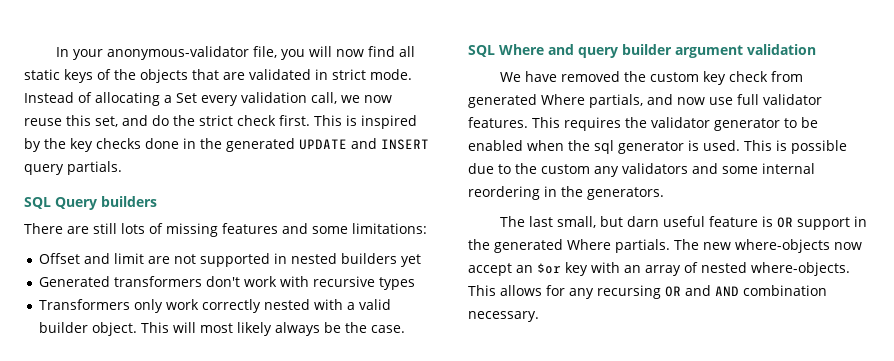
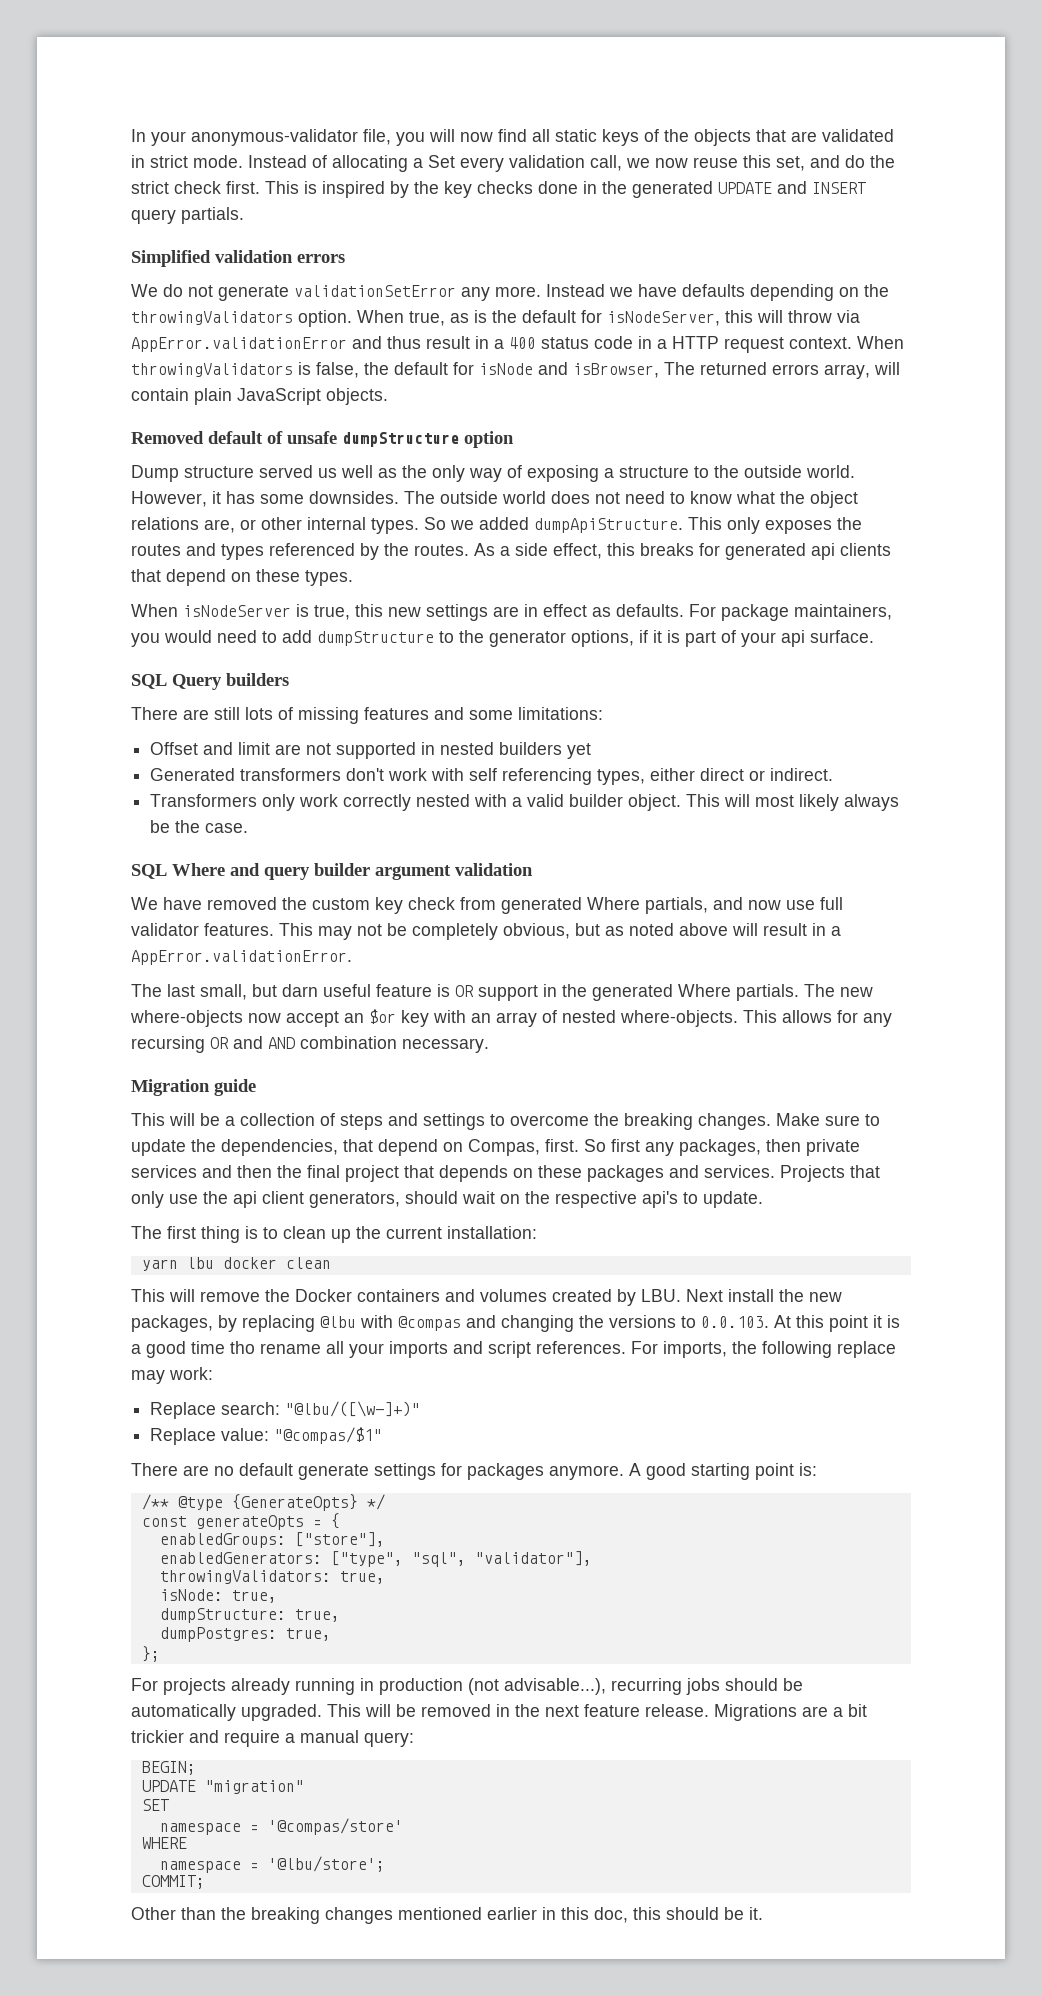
(122, 168) none -> [131,250,345,267] [131,284,889,301] [131,310,860,327] [131,336,904,353] [131,362,900,379] [131,388,388,405] [131,431,514,448] [131,465,855,482] [131,491,858,508] [131,517,862,534] [131,543,891,560] [131,569,353,586] [131,604,892,621] [131,630,874,647] // Simplified validation errors // We do not generate validationSetError any more. Instead we have defaults depending on the throwingValidators option. When true, as is the default for isNodeServer, this will throw via AppError.validationError and thus result in a 400 status code in a HTTP request context. When throwingValidators is false, the default for isNode and isBrowser, The returned errors array, will contain plain JavaScript objects. // Removed default of unsafe dumpStructure option // Dump structure served us well as the only way of exposing a structure to the outside world. However, it has some downsides. The outside world does not need to know what the object relations are, or other internal types. So we added dumpApiStructure. This only exposes the routes and types referenced by the routes. As a side effect, this breaks for generated api clients that depend on these types. // When isNodeServer is true, this new settings are in effect as defaults. For package maintainers, you would need to add dumpStructure to the generator options, if it is part of your api surface.
[312,276,415,290] recursive types -> [469,768,834,785] self referencing types, either direct or indirect.
[564,117,818,131] [468,140,847,154] [468,163,815,177] [468,186,664,200] requires the validator generator to be enabled when the sql generator is used. This is possible due to the custom any validators and some internal reordering in the generators. -> [318,923,841,940] [131,950,352,965] may not be completely obvious, but as noted above will result in a AppError.validationError.
(539, 316) none -> [131,1079,256,1096] [131,1113,880,1130] [131,1139,860,1156] [131,1165,880,1182] [131,1191,763,1208] [131,1226,537,1243] [141,1257,331,1271] [131,1289,842,1306] [131,1315,900,1332] [131,1341,896,1358] [131,1367,213,1384] [150,1401,421,1419] [150,1427,383,1445] [131,1463,817,1480] [141,1494,385,1511] [141,1513,340,1530] [159,1532,385,1548] [159,1551,592,1567] [159,1570,385,1584] [159,1589,277,1603] [159,1608,340,1623] [159,1627,331,1642] [141,1646,160,1662] [131,1678,803,1695] [131,1704,867,1721] [131,1730,414,1747] [141,1761,196,1775] [141,1780,304,1794] [141,1799,169,1811] [159,1818,403,1835] [141,1837,187,1849] [159,1856,385,1873] [141,1875,205,1889] [131,1907,763,1924] // Migration guide // This will be a collection of steps and settings to overcome the breaking changes. Make sure to update the dependencies, that depend on Compas, first. So first any packages, then private services and then the final project that depends on these packages and services. Projects that only use the api client generators, should wait on the respective api's to update. // The first thing is to clean up the current installation: // yarn lbu docker clean // This will remove the Docker containers and volumes created by LBU. Next install the new packages, by replacing @lbu with @compas and changing the versions to 0.0.103. At this point it is a good time tho rename all your imports and script references. For imports, the following replace may work: // Replace search: "@lbu/([\w-]+)" // Replace value: "@compas/$1" // There are no default generate settings for packages anymore. A good starting point is: // /** @type {GenerateOpts} */ // const generateOpts = { // enabledGroups: ["store"], // enabledGenerators: ["type", "sql", "validator"], // throwingValidators: true, // isNode: true, // dumpStructure: true, // dumpPostgres: true, // }; // For projects already running in production (not advisable...), recurring jobs should be automatically upgraded. This will be removed in the next feature release. Migrations are a bit trickier and require a manual query: // BEGIN; // UPDATE "migration" // SET // namespace = '@compas/store' // WHERE // namespace = '@lbu/store'; // COMMIT; // Other than the breaking changes mentioned earlier in this doc, this should be it.

